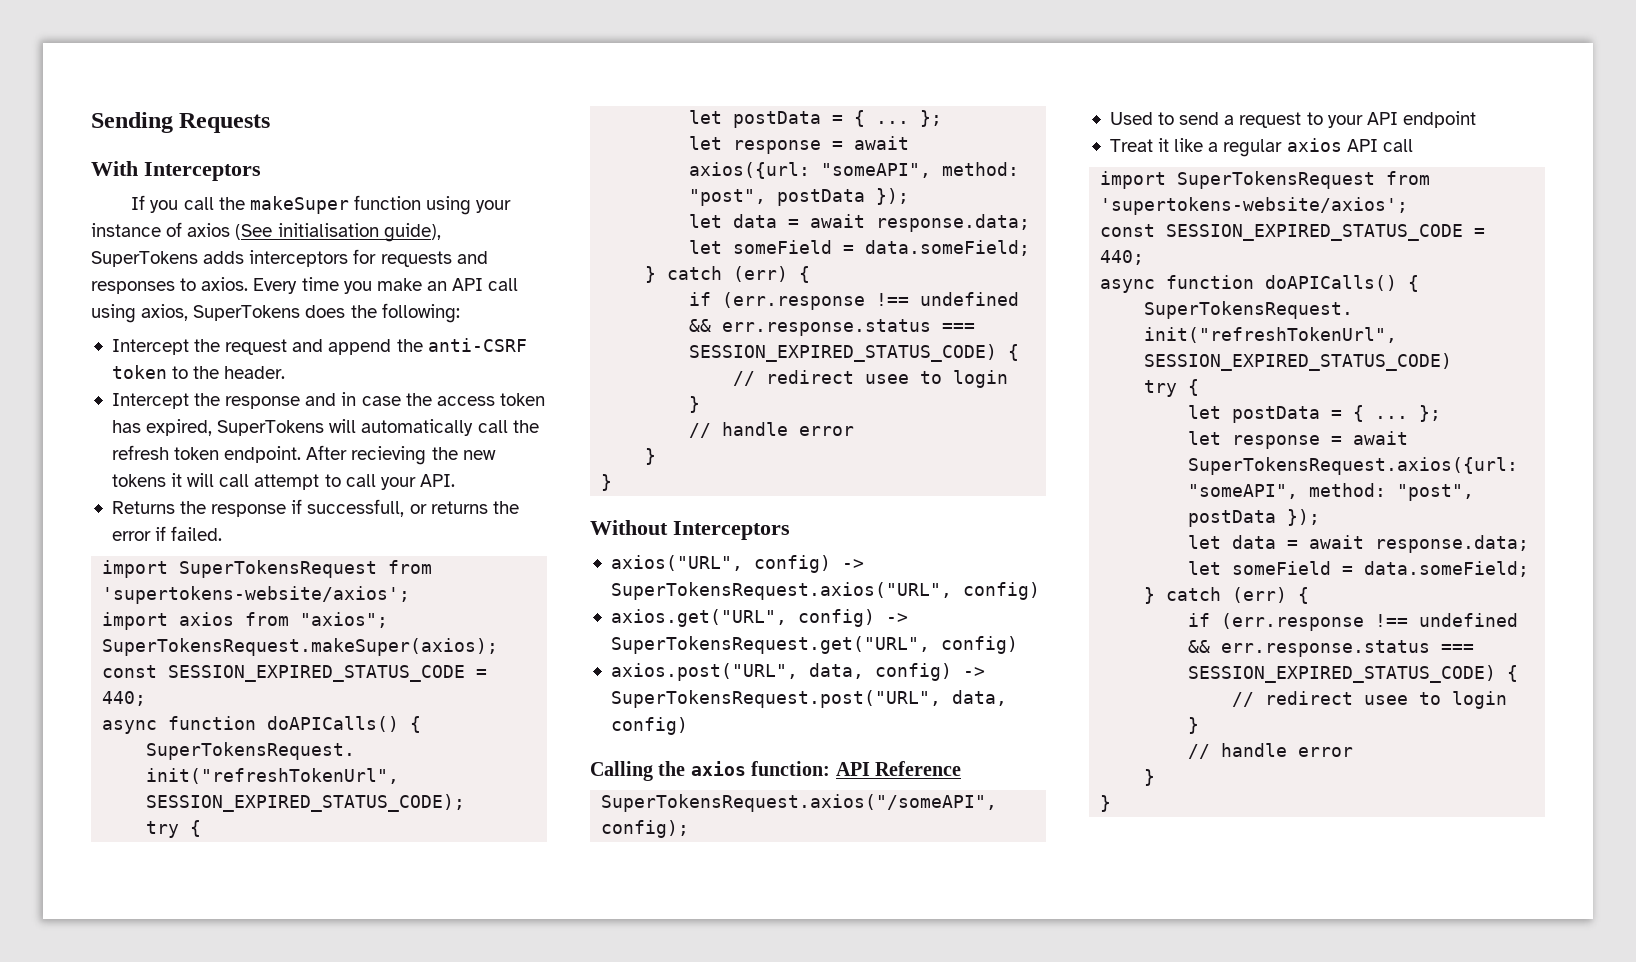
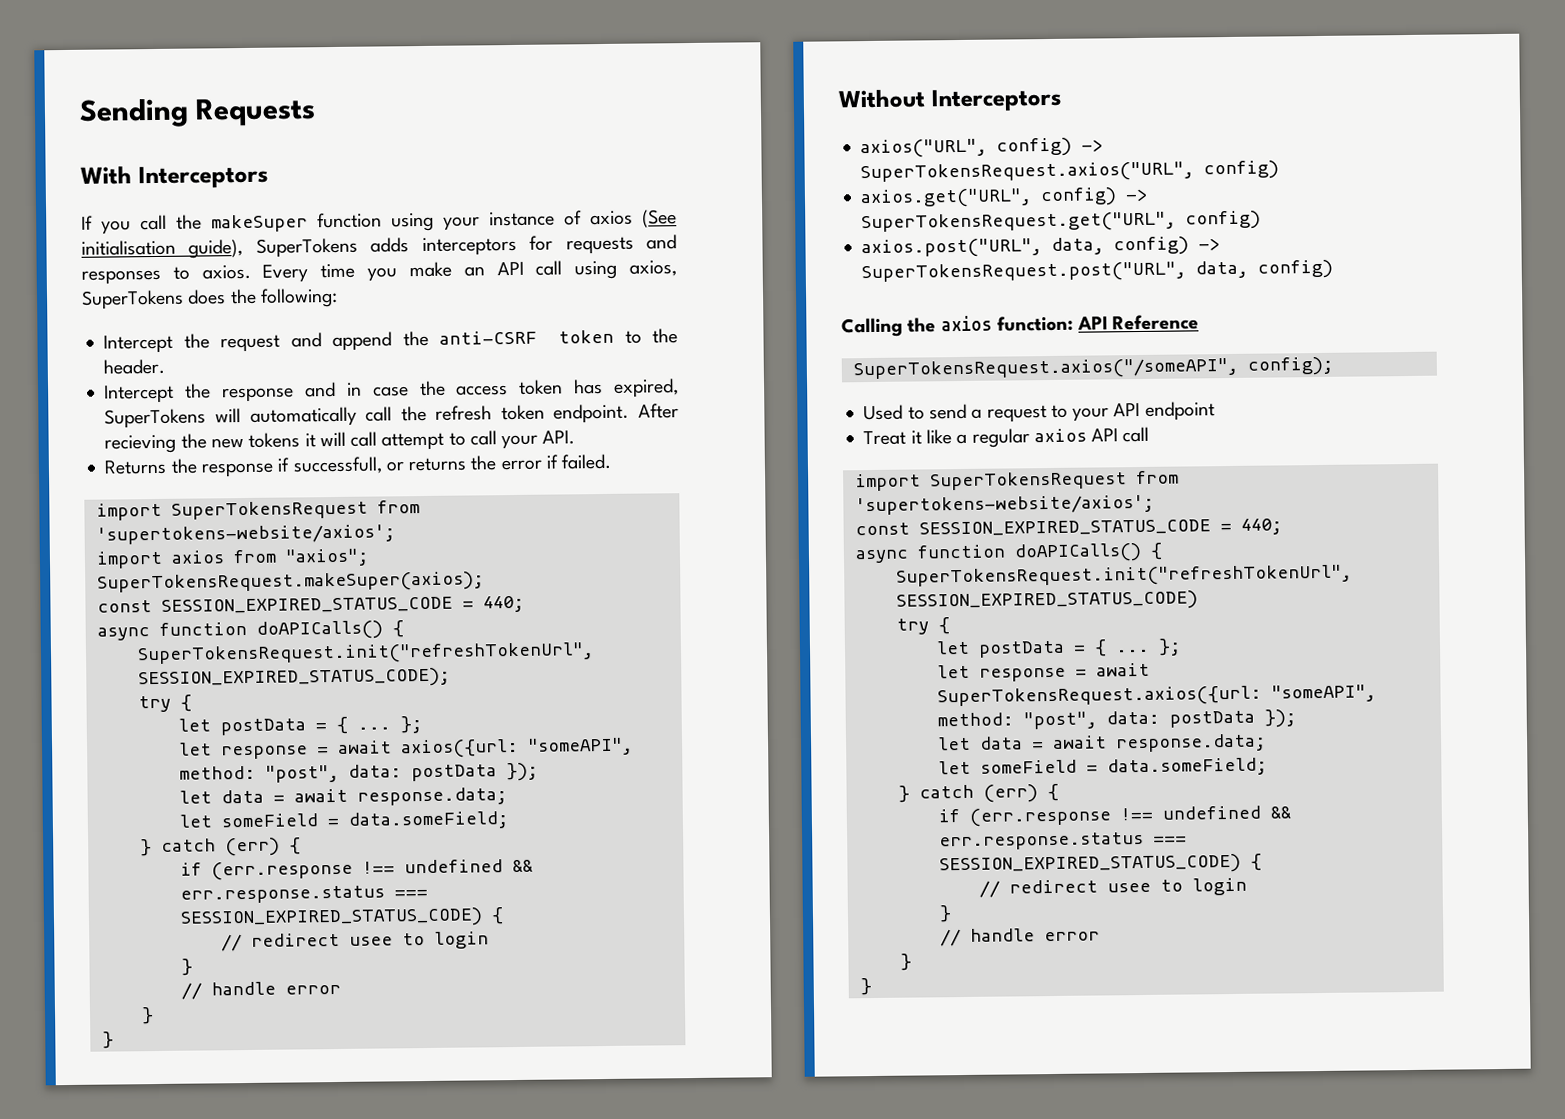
(767, 197) none -> [347,764,402,778] data:
(1475, 492) none -> [1105,710,1160,725] data:

